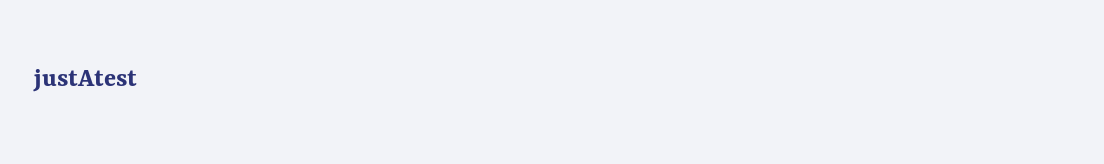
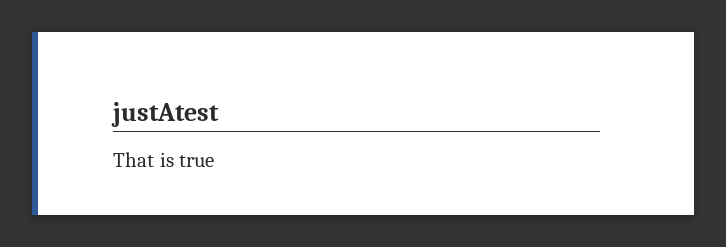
(137, 80) none -> [113,152,215,167] // That is true

